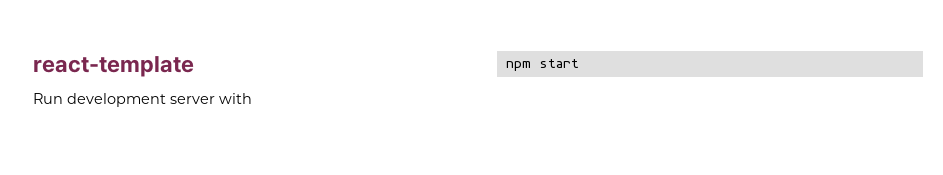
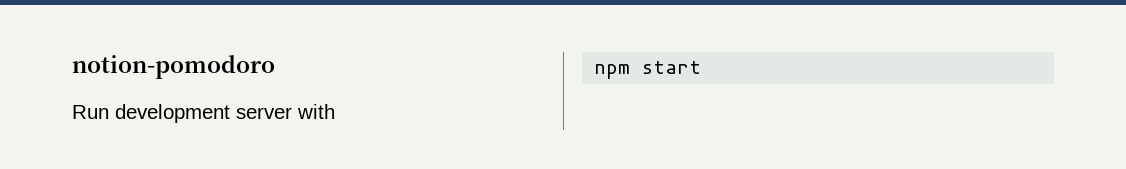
[33,56,194,77] react-template -> [72,55,275,79] notion-pomodoro

